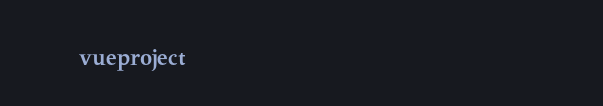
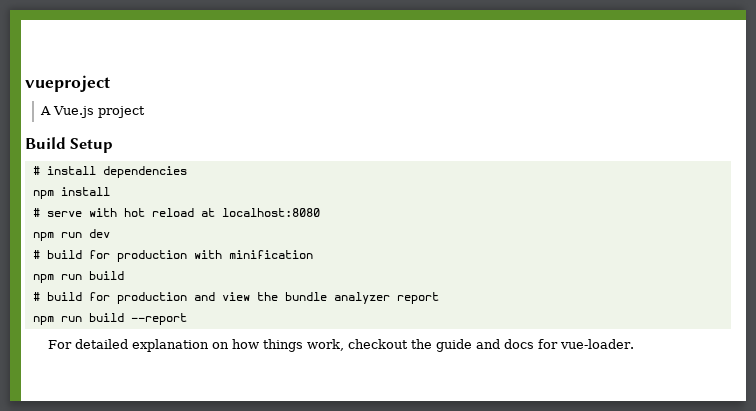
(186, 60) none -> [40,106,146,118] [25,137,114,153] [32,166,187,178] [32,187,110,199] [32,208,320,217] [32,229,110,241] [32,250,313,262] [32,271,124,283] [32,292,439,304] [32,313,187,325] [47,339,634,352] // A Vue.js project // Build Setup // # install dependencies // npm install // # serve with hot reload at localhost:8080 // npm run dev // # build for production with minification // npm run build // # build for production and view the bundle analyzer report // npm run build --report // For detailed explanation on how things work, checkout the guide and docs for vue-loader.

